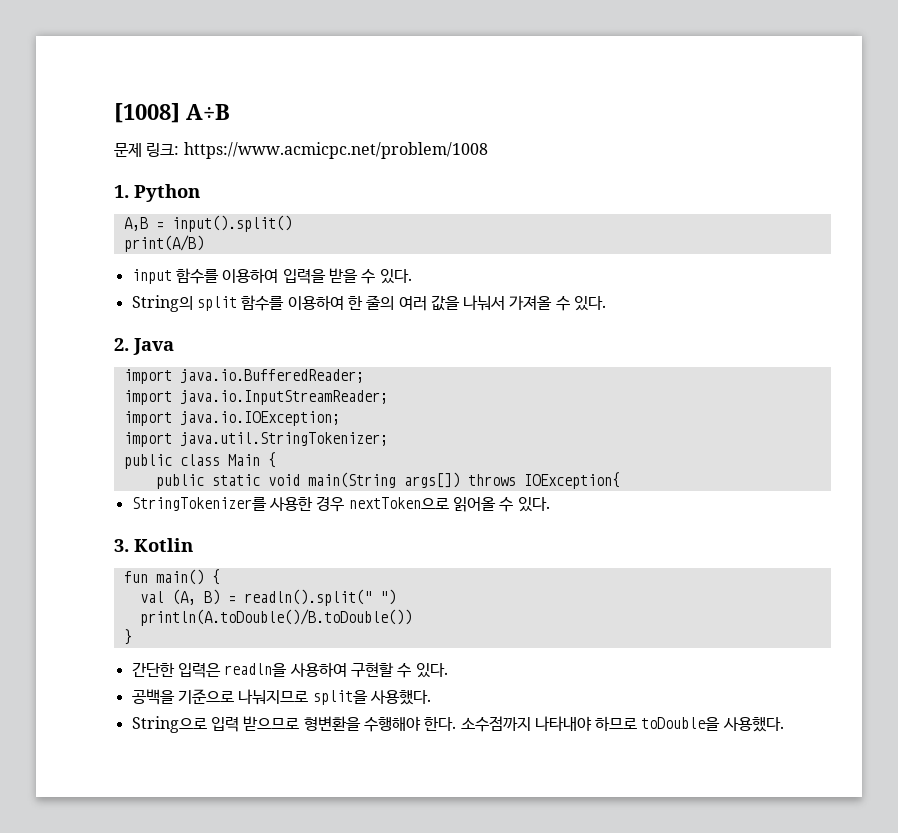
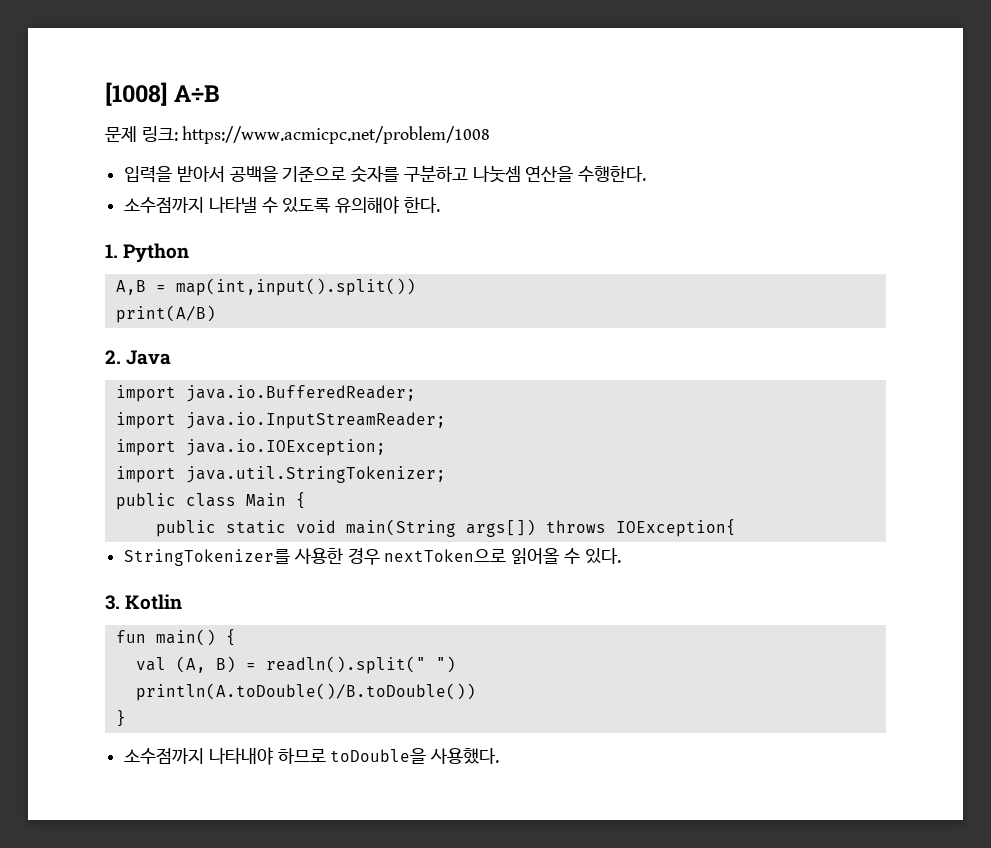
(488, 150) none -> [124,165,647,183] [124,196,440,214] // 입력을 받아서 공백을 기준으로 숫자를 구분하고 나눗셈 연산을 수행한다. // 소수점까지 나타낼 수 있도록 유의해야 한다.
[171,215,292,232] input().split() -> [175,278,416,296] map(int,input().split())
[131,268,412,284] [131,295,607,312] // input 함수를 이용하여 입력을 받을 수 있다. // String의 split 함수를 이용하여 한 줄의 여러 값을 나눠서 가져올 수 있다. -> (216, 314) none
[131,662,448,678] [131,689,431,705] [131,716,457,733] 간단한 입력은 readln을 사용하여 구현할 수 있다. // 공백을 기준으로 나눠지므로 split을 사용했다. // String으로 입력 받으므로 형변환을 수행해야 한다. -> (126, 718) none

